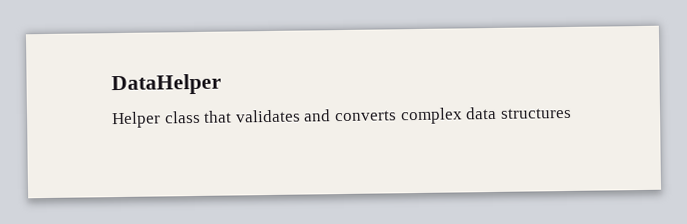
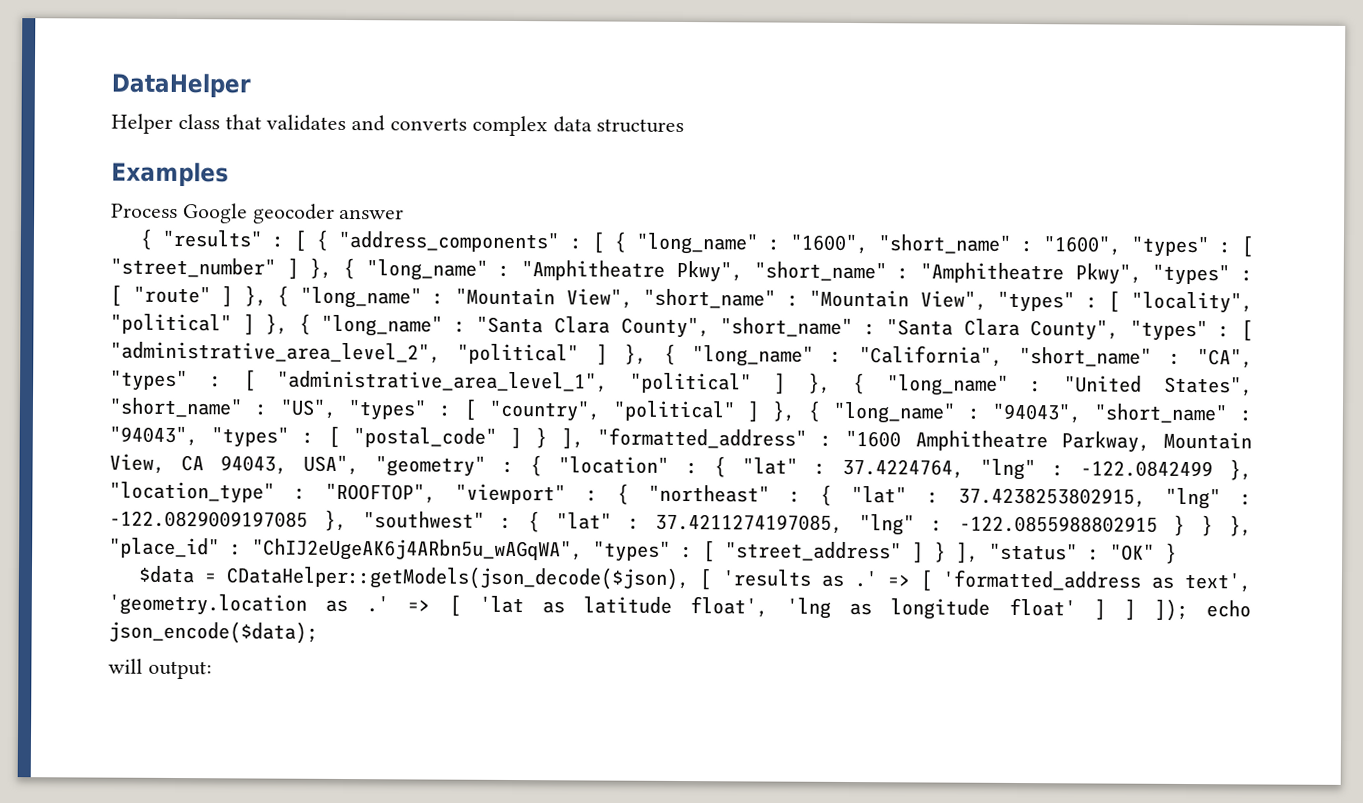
(572, 113) none -> [111,161,229,187] [111,203,405,224] [140,228,1253,258] [110,257,1253,286] [110,284,1253,314] [110,313,1253,342] [110,341,1253,369] [110,369,1254,397] [109,397,1252,424] [109,425,1253,453] [109,453,1252,481] [109,481,1253,510] [109,509,1252,537] [109,537,1177,564] [138,565,1251,593] [108,593,1251,622] [108,620,318,644] [108,658,212,680] // Examples // Process Google geocoder answer // { "results" : [ { "address_components" : [ { "long_name" : "1600", "short_name" : "1600", "types" : [ "street_number" ] }, { "long_name" : "Amphitheatre Pkwy", "short_name" : "Amphitheatre Pkwy", "types" : [ "route" ] }, { "long_name" : "Mountain View", "short_name" : "Mountain View", "types" : [ "locality", "political" ] }, { "long_name" : "Santa Clara County", "short_name" : "Santa Clara County", "types" : [ "administrative_area_level_2", "political" ] }, { "long_name" : "California", "short_name" : "CA", "types" : [ "administrative_area_level_1", "political" ] }, { "long_name" : "United States", "short_name" : "US", "types" : [ "country", "political" ] }, { "long_name" : "94043", "short_name" : "94043", "types" : [ "postal_code" ] } ], "formatted_address" : "1600 Amphitheatre Parkway, Mountain View, CA 94043, USA", "geometry" : { "location" : { "lat" : 37.4224764, "lng" : -122.0842499 }, "location_type" : "ROOFTOP", "viewport" : { "northeast" : { "lat" : 37.4238253802915, "lng" : -122.0829009197085 }, "southwest" : { "lat" : 37.4211274197085, "lng" : -122.0855988802915 } } }, "place_id" : "ChIJ2eUgeAK6j4ARbn5u_wAGqWA", "types" : [ "street_address" ] } ], "status" : "OK" } // $data = CDataHelper::getModels(json_decode($json), [ 'results as .' => [ 'formatted_address as text', 'geometry.location as .' => [ 'lat as latitude float', 'lng as longitude float' ] ] ]); echo json_encode($data); // will output:

